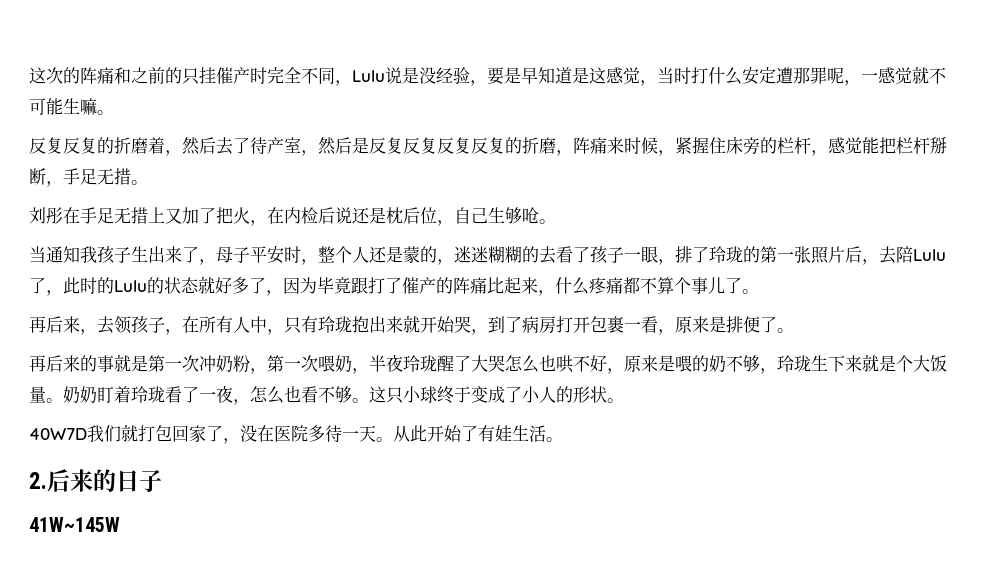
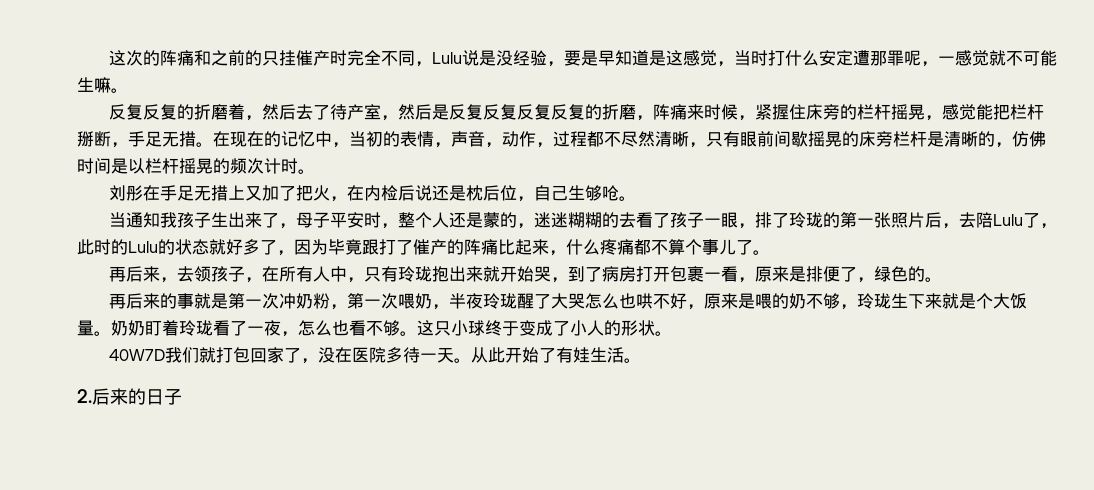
(811, 145) none -> [890,104,925,120] 摇晃
(148, 182) none -> [213,131,1046,148] [77,158,315,174] 在现在的记忆中，当初的表情，声音，动作，过程都不尽然清晰，只有眼前间歇摇晃的床旁栏杆是清晰的，仿佛时间是以栏杆摇晃的频次计时。
(777, 324) none -> [856,266,925,283] ，绿色的
[29,517,120,532] // 41W~145W -> (182, 397) none

